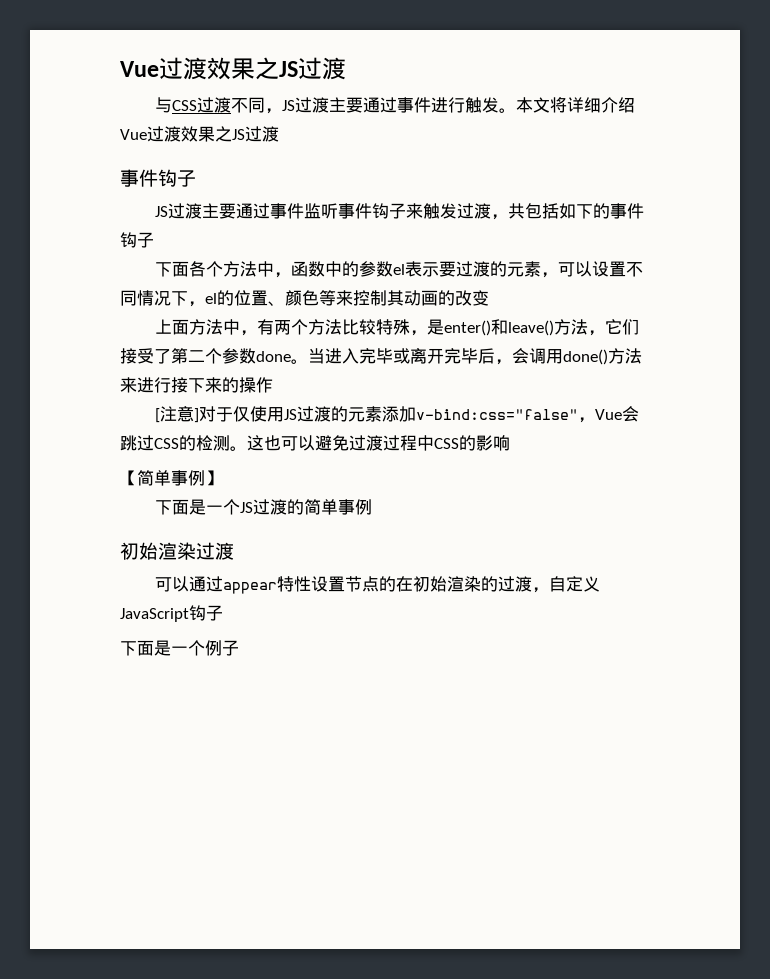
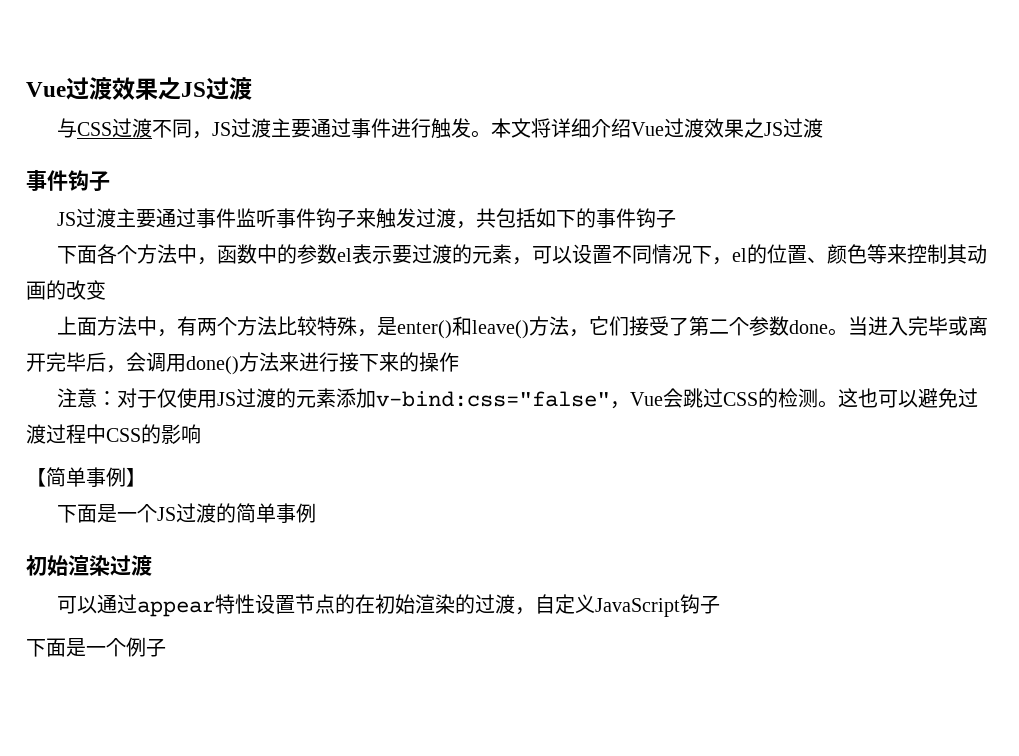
[155,406,200,423] [注意] -> [57,388,118,408] 注意：

